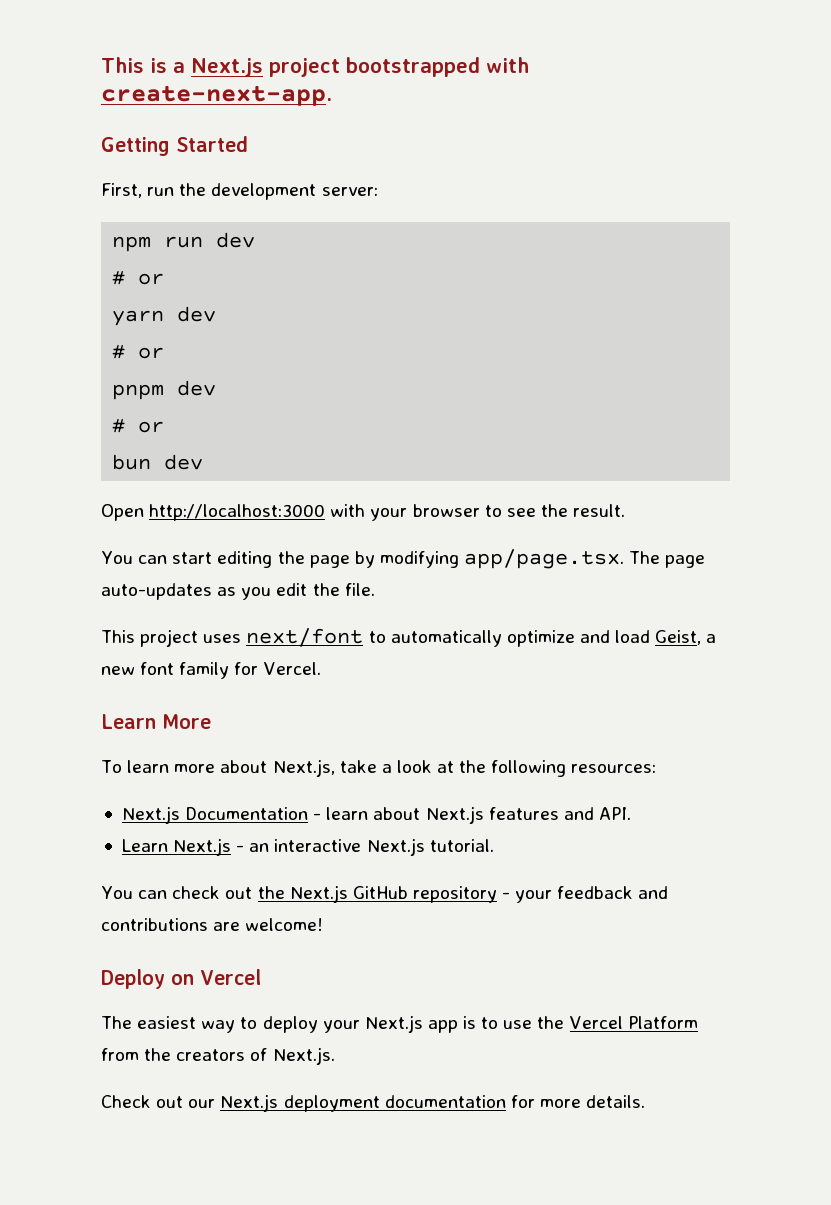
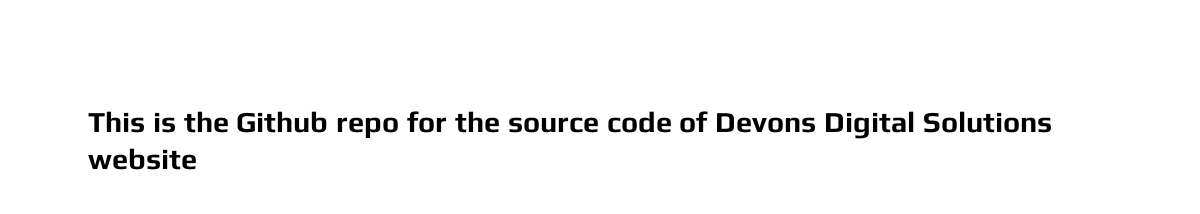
[173,57,529,77] [101,85,332,106] [101,136,248,156] [101,183,378,200] [112,232,256,252] [112,271,165,285] [112,306,217,326] [112,345,165,359] [112,380,217,400] [112,419,165,433] [112,454,204,470] [101,504,626,521] [101,549,706,569] [101,583,375,600] [101,628,717,647] [101,662,321,679] [101,714,211,729] [101,759,657,777] [121,806,631,824] [121,838,494,856] [101,885,669,903] [101,918,324,931] [101,969,261,989] [101,1015,698,1033] [101,1047,335,1065] [101,1094,646,1112] a Next.js project bootstrapped with create-next-app. // Getting Started // First, run the development server: // npm run dev // # or // yarn dev // # or // pnpm dev // # or // bun dev // Open http://localhost:3000 with your browser to see the result. // You can start editing the page by modifying app/page.tsx. The page auto-updates as you edit the file. // This project uses next/font to automatically optimize and load Geist, a new font family for Vercel. // Learn More // To learn more about Next.js, take a look at the following resources: // Next.js Documentation - learn about Next.js features and API. // Learn Next.js - an interactive Next.js tutorial. // You can check out the Next.js GitHub repository - your feedback and contributions are welcome! // Deploy on Vercel // The easiest way to deploy your Next.js app is to use the Vercel Platform from the creators of Next.js. // Check out our Next.js deployment documentation for more details. -> [183,111,1052,139] [88,148,197,170] the Github repo for the source code of Devons Digital Solutions website

